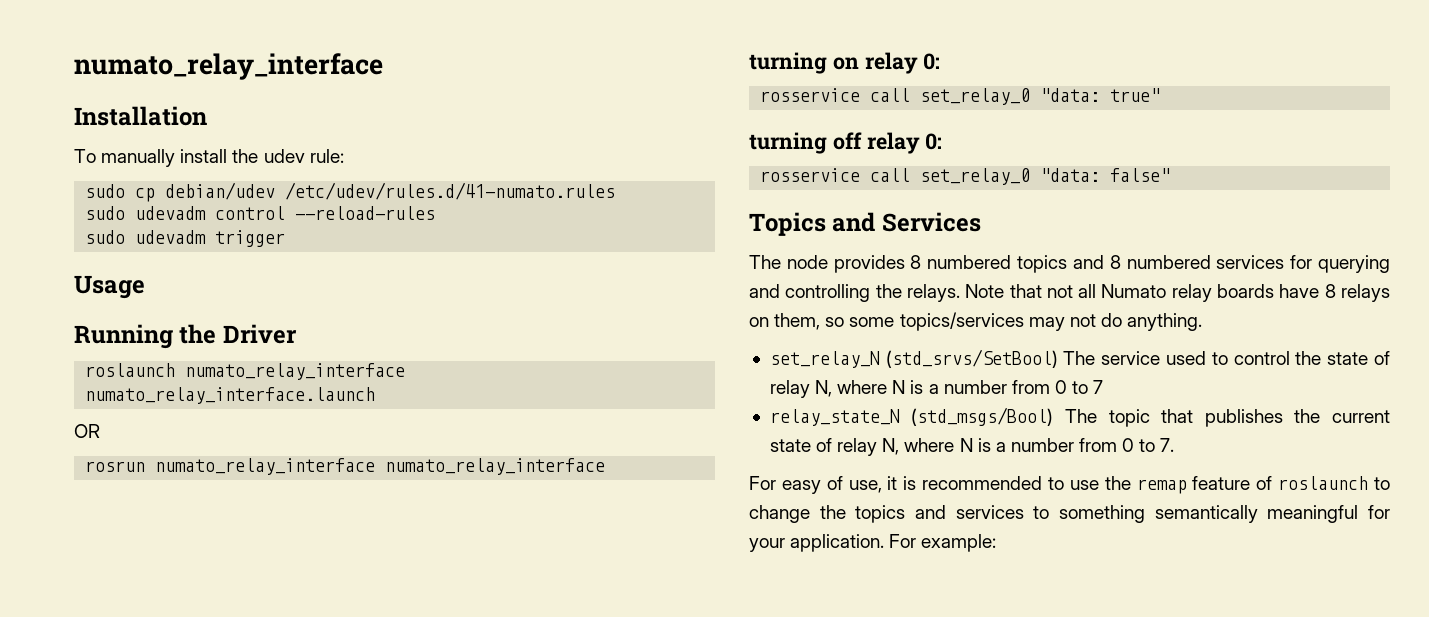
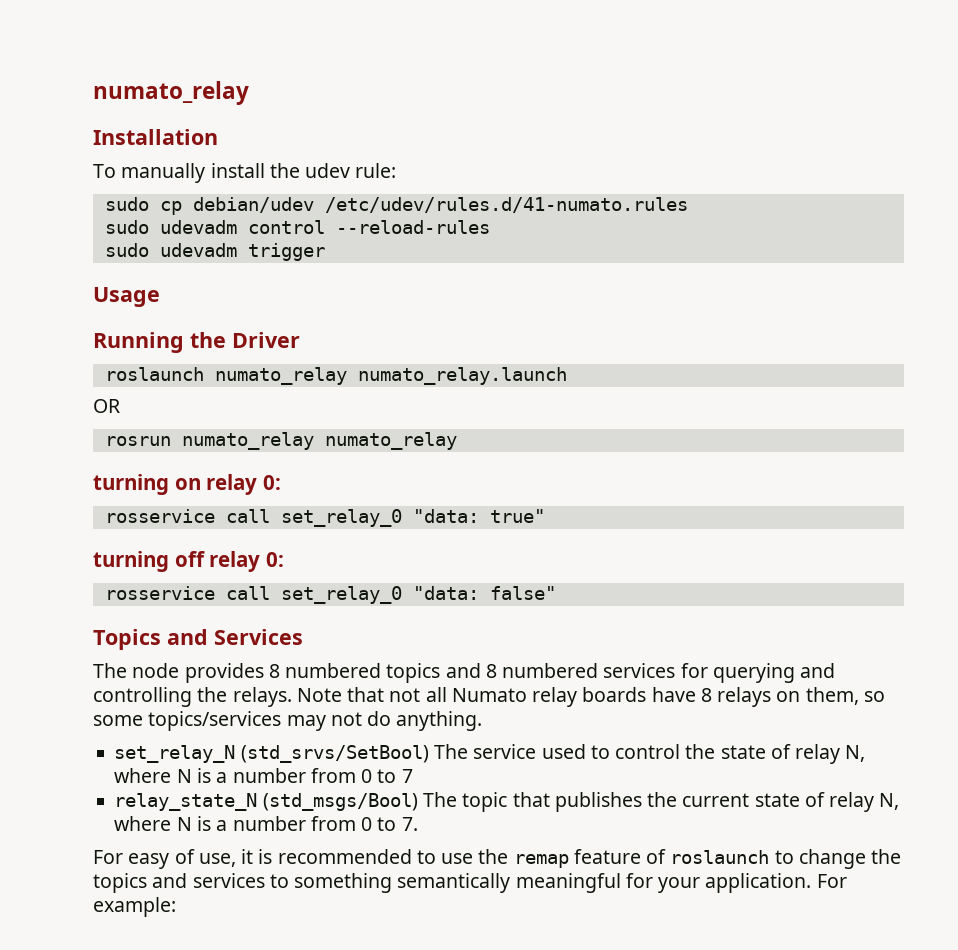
[74,53,383,80] numato_relay_interface -> [93,81,249,105] numato_relay
[185,363,406,380] [85,387,376,404] numato_relay_interface numato_relay_interface.launch -> [214,367,567,385] numato_relay numato_relay.launch
[155,458,606,475] numato_relay_interface numato_relay_interface -> [181,432,457,450] numato_relay numato_relay

